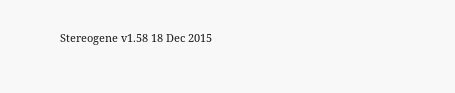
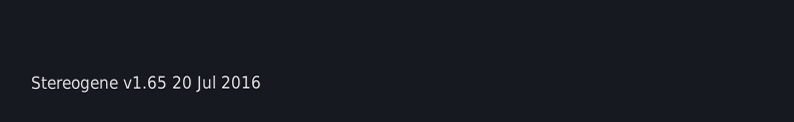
[121,34,212,42] v1.58 18 Dec 2015 -> [123,75,262,93] v1.65 20 Jul 2016

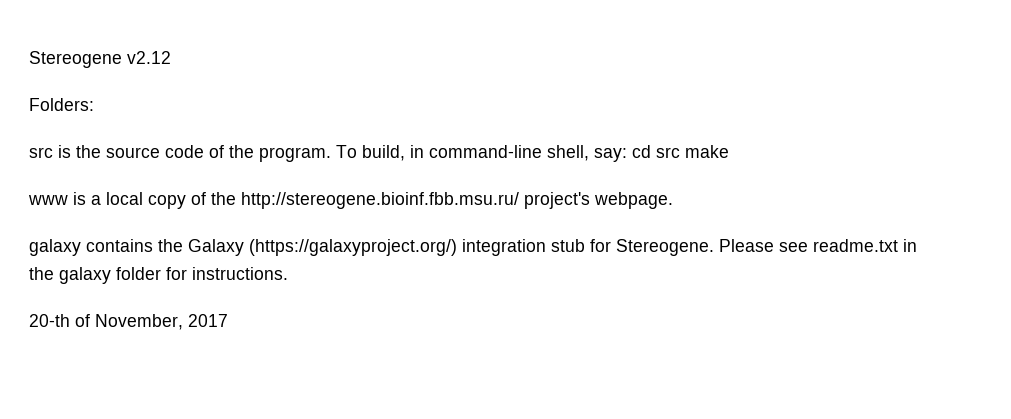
[123,75,262,93] v1.65 20 Jul 2016 -> [127,51,171,64] [29,98,94,111] [29,145,729,162] [28,192,673,209] [29,239,917,256] [29,267,288,284] [29,314,228,330] v2.12 // Folders: // src is the source code of the program. To build, in command-line shell, say: cd src make // www is a local copy of the http://stereogene.bioinf.fbb.msu.ru/ project's webpage. // galaxy contains the Galaxy (https://galaxyproject.org/) integration stub for Stereogene. Please see readme.txt in the galaxy folder for instructions. // 20-th of November, 2017

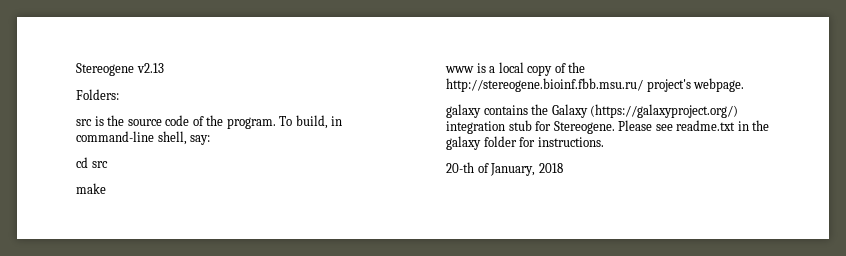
[127,51,171,64] v2.12 -> [136,63,164,73] v2.13
(627, 155) none -> (211, 140) //
(680, 152) none -> (108, 164) //
[95,314,228,330] November, 2017 -> [490,163,563,176] January, 2018

